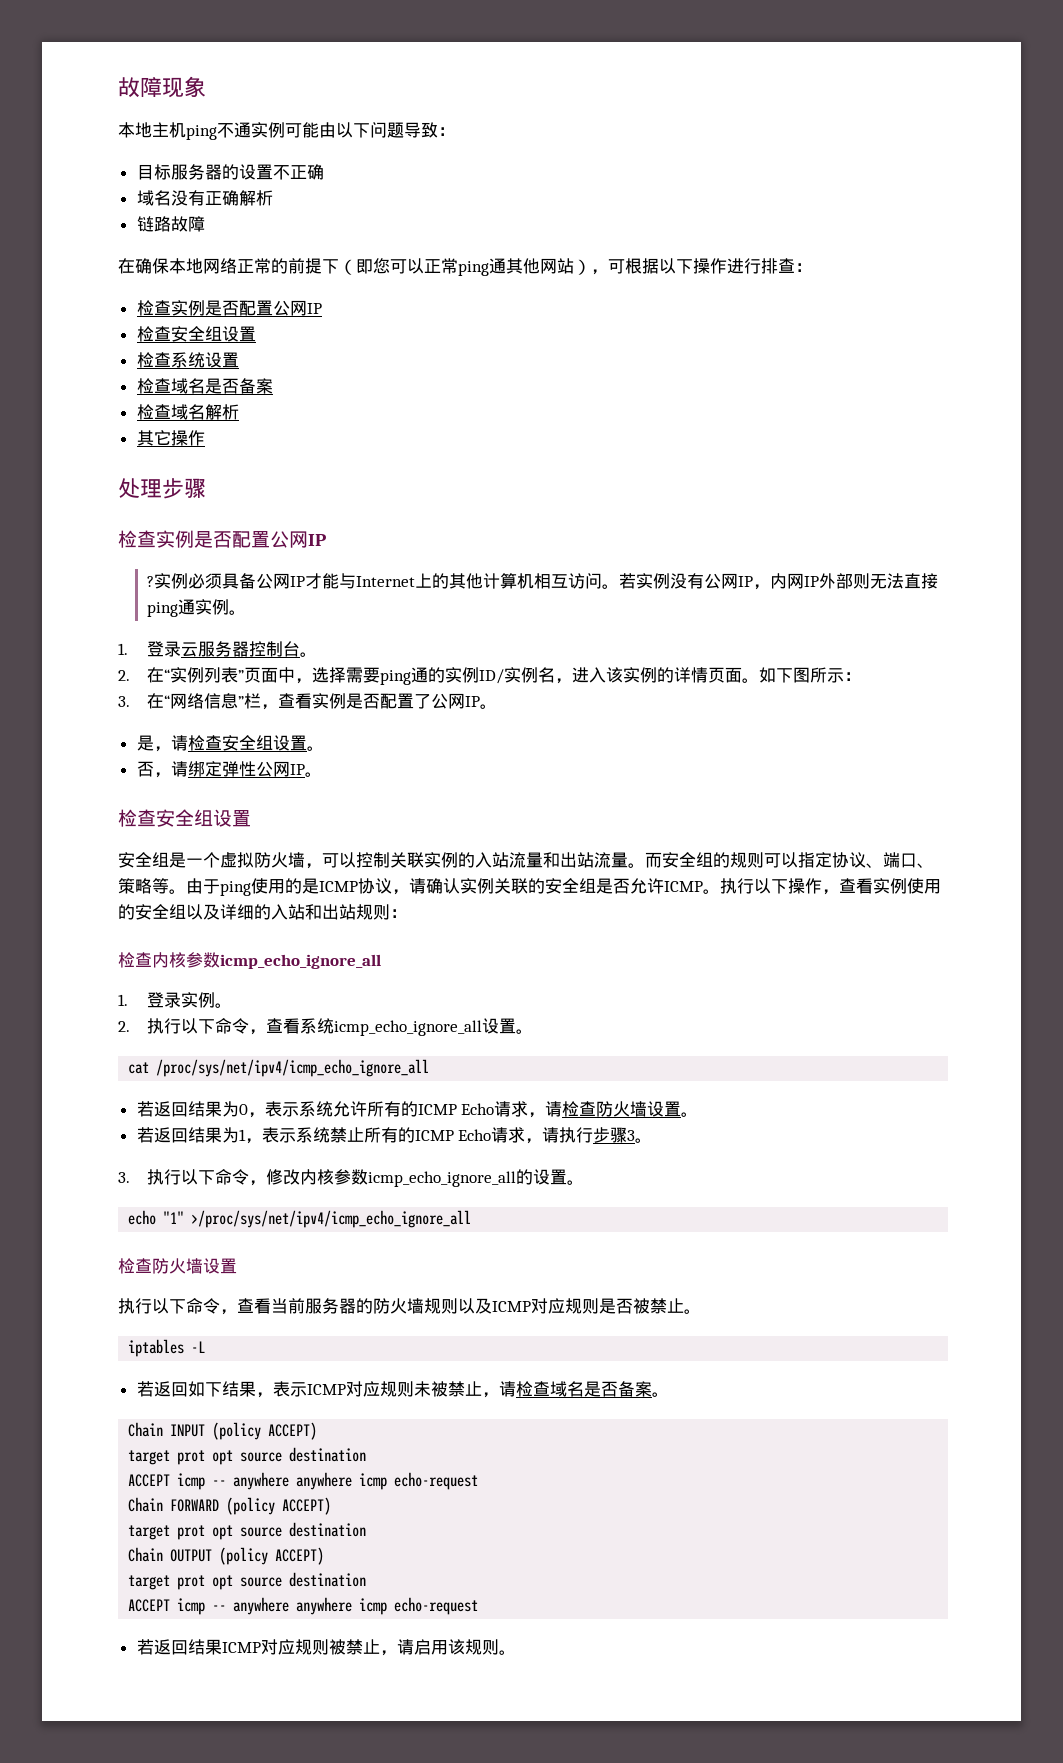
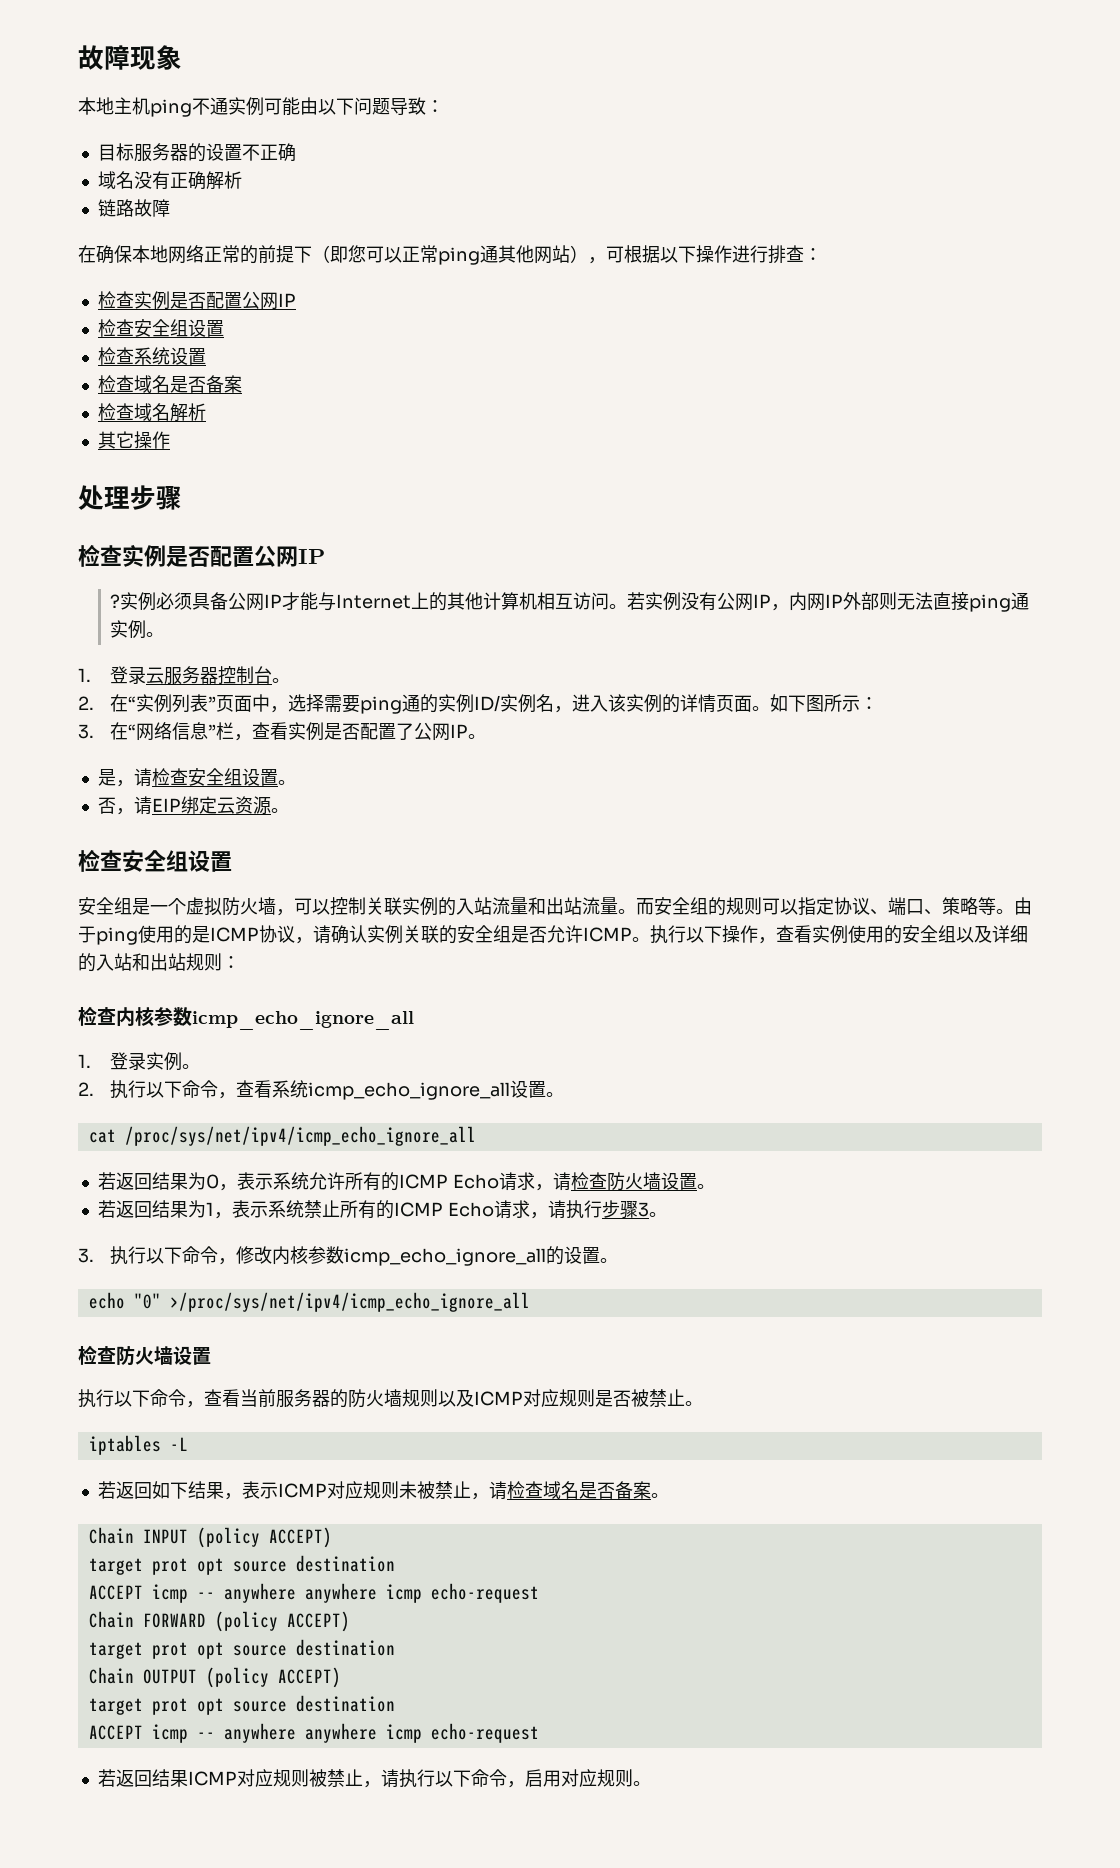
[187,761,305,777] 绑定弹性公网IP -> [151,796,271,815] EIP绑定云资源
[163,1211,185,1224] "1" -> [133,1293,161,1309] "0"
[413,1639,465,1655] 启用该 -> [398,1769,597,1788] 执行以下命令，启用对应

